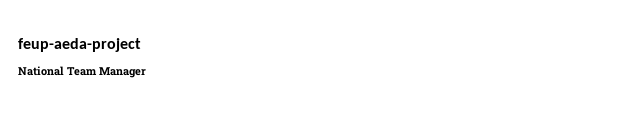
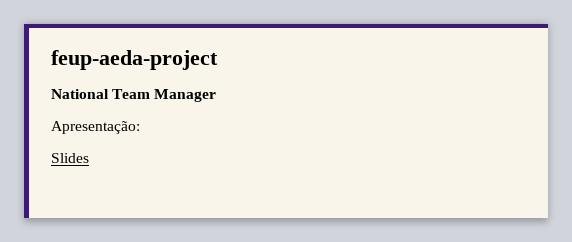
(146, 72) none -> [51,121,140,134] [51,153,89,163] // Apresentação: // Slides

